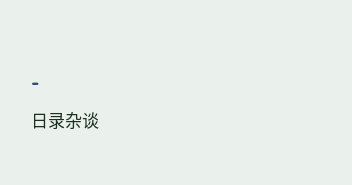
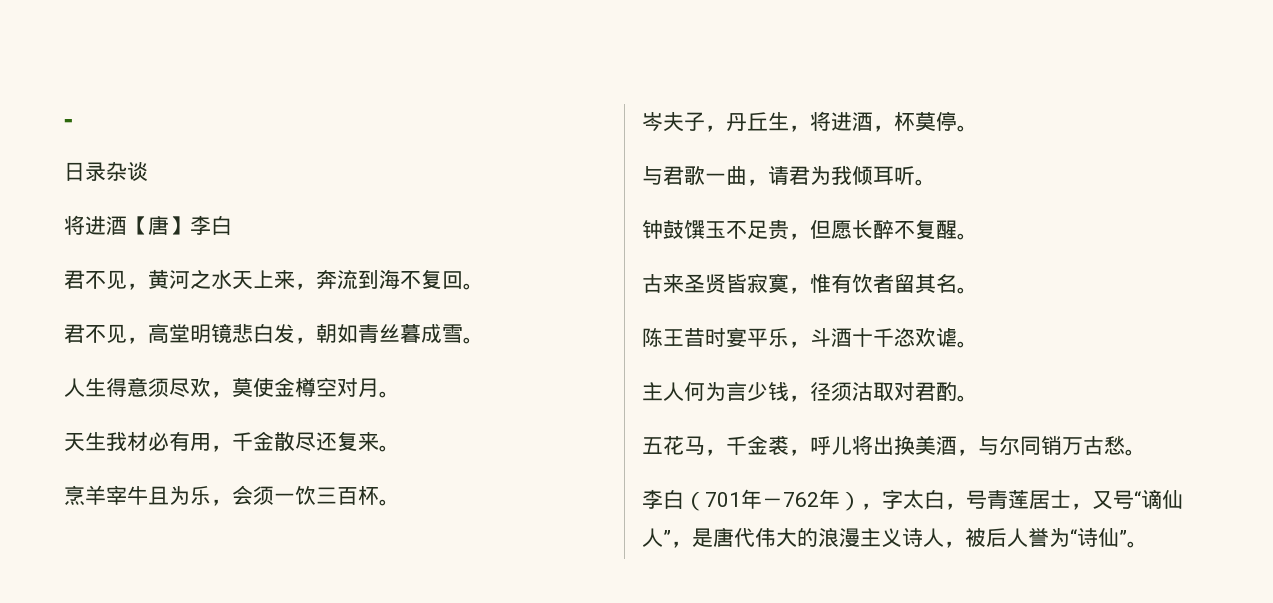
(99, 120) none -> [64,215,232,235] [64,269,484,290] [64,323,484,344] [64,377,400,398] [64,431,400,452] [64,485,400,506] [642,111,978,132] [642,165,936,186] [642,219,978,240] [642,273,978,294] [642,327,978,348] [642,381,978,402] [642,435,1146,456] [642,489,1183,511] [642,527,1148,548] // 将进酒【唐】李白 // 君不见，黄河之水天上来，奔流到海不复回。 // 君不见，高堂明镜悲白发，朝如青丝暮成雪。 // 人生得意须尽欢，莫使金樽空对月。 // 天生我材必有用，千金散尽还复来。 // 烹羊宰牛且为乐，会须一饮三百杯。 // 岑夫子，丹丘生，将进酒，杯莫停。 // 与君歌一曲，请君为我倾耳听。 // 钟鼓馔玉不足贵，但愿长醉不复醒。 // 古来圣贤皆寂寞，惟有饮者留其名。 // 陈王昔时宴平乐，斗酒十千恣欢谑。 // 主人何为言少钱，径须沽取对君酌。 // 五花马，千金裘，呼儿将出换美酒，与尔同销万古愁。 // 李白（701年－762年），字太白，号青莲居士，又号“谪仙人”，是唐代伟大的浪漫主义诗人，被后人誉为“诗仙”。

